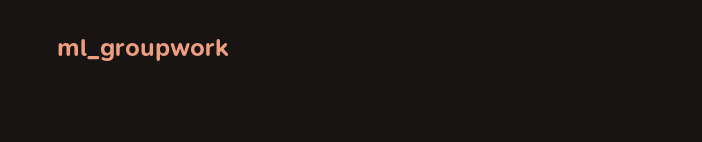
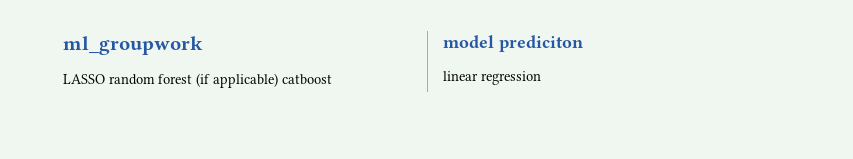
(229, 50) none -> [63,73,332,88] [443,35,583,52] [443,71,541,85] // LASSO random forest (if applicable) catboost // model prediciton // linear regression

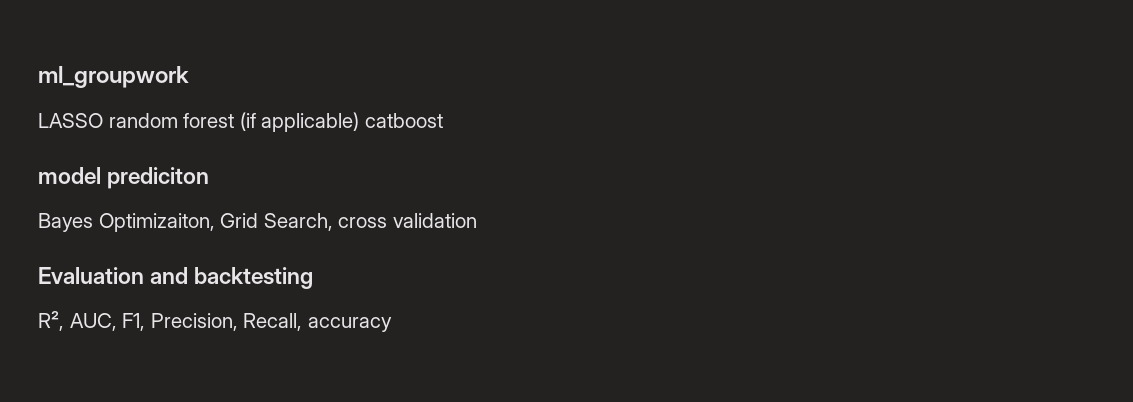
[443,71,541,85] linear regression -> [38,213,477,232] [38,267,314,289] [38,311,392,332] Bayes Optimizaiton, Grid Search, cross validation // Evaluation and backtesting // R², AUC, F1, Precision, Recall, accuracy

